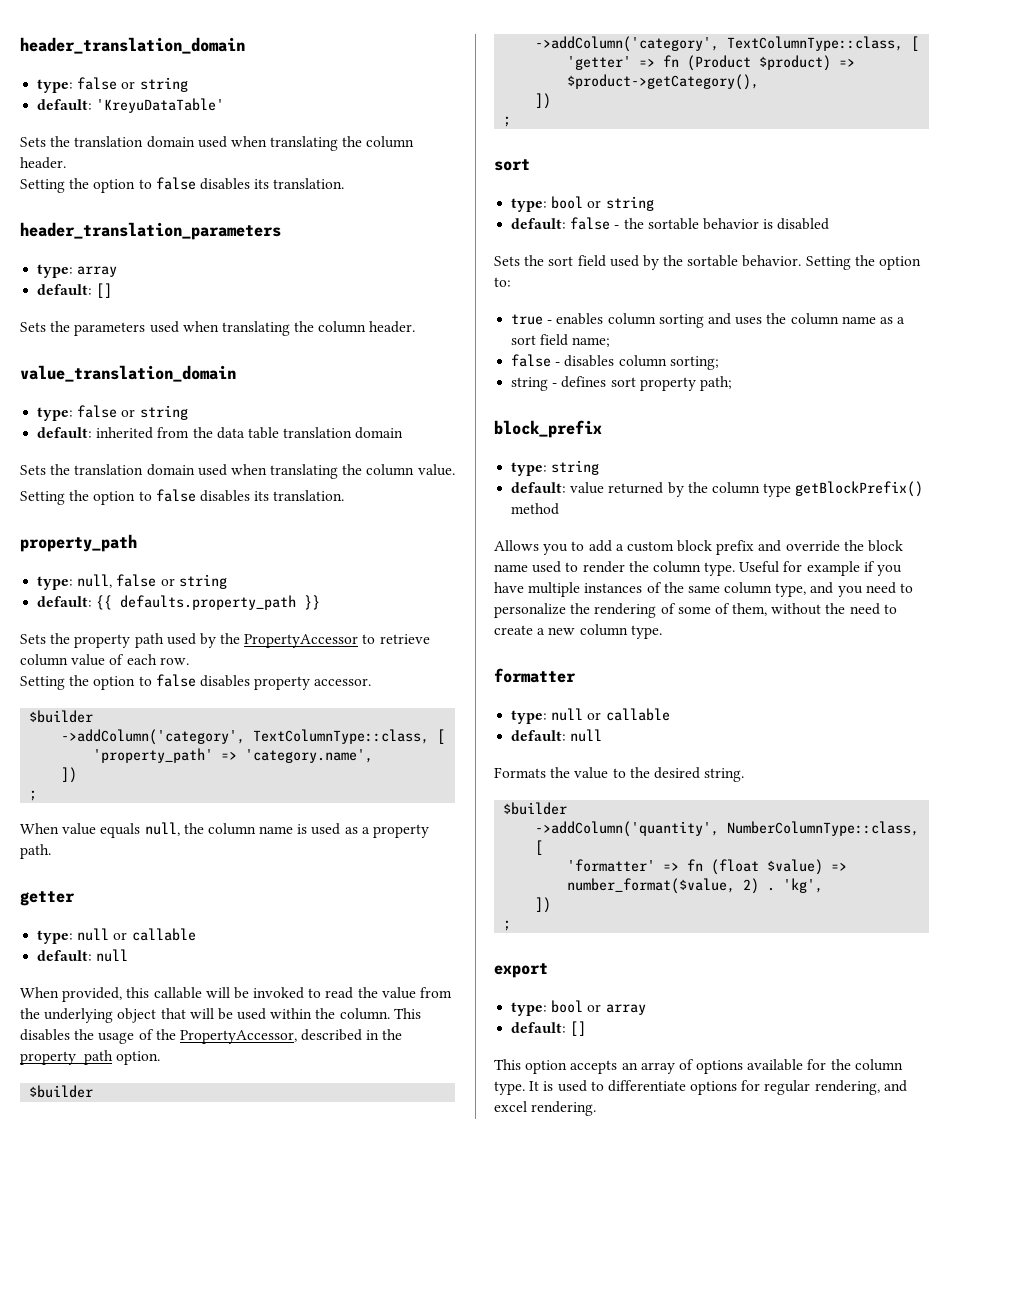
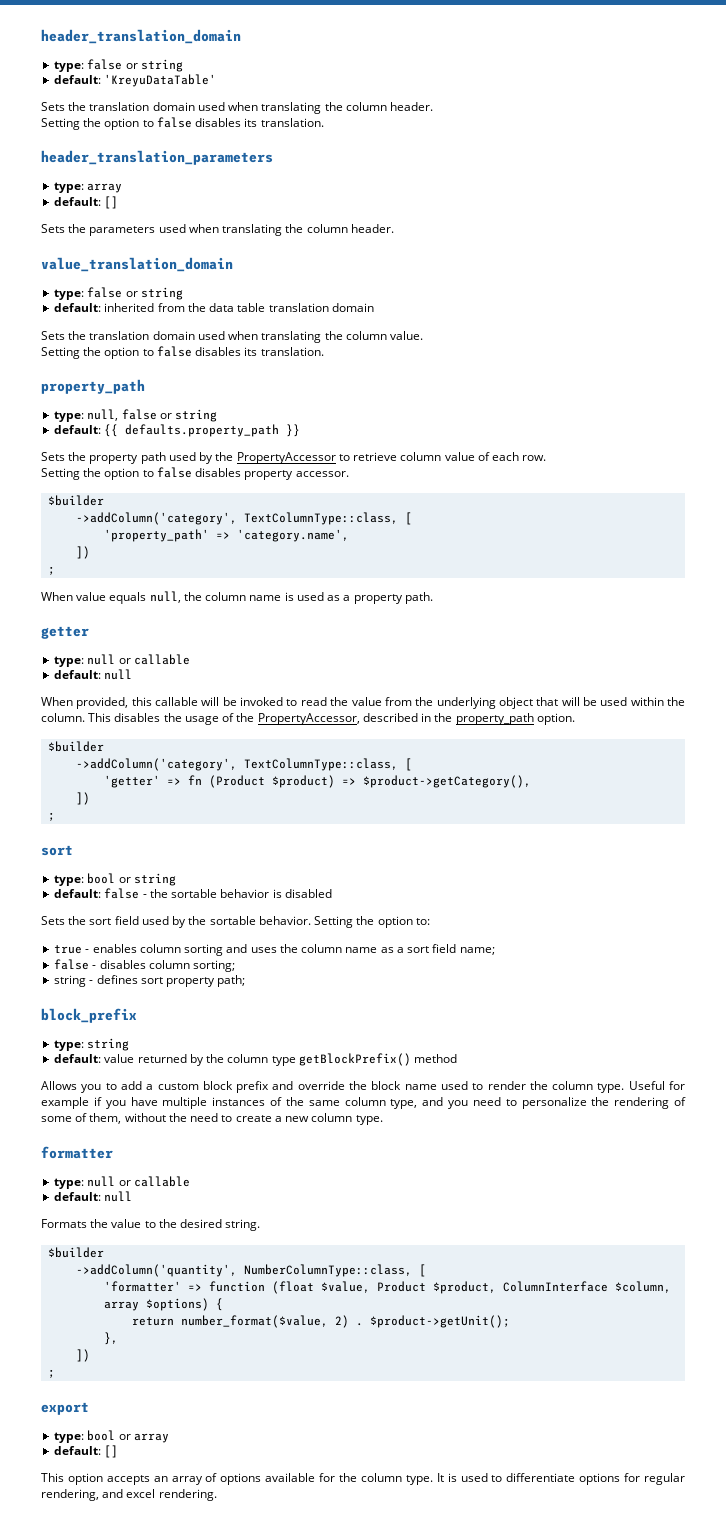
[687,859,848,875] fn (float $value) => -> [209,1281,672,1294] [104,1298,224,1311] [132,1317,175,1326] function (float $value, Product $product, ColumnInterface $column, array $options) { // return
[783,878,824,893] 'kg', -> [370,1315,511,1328] [104,1332,119,1345] $product->getUnit(); // },

